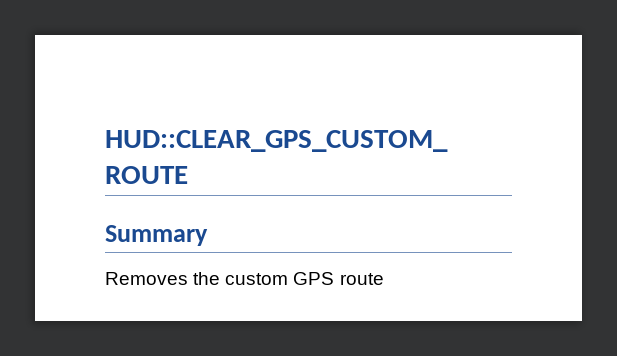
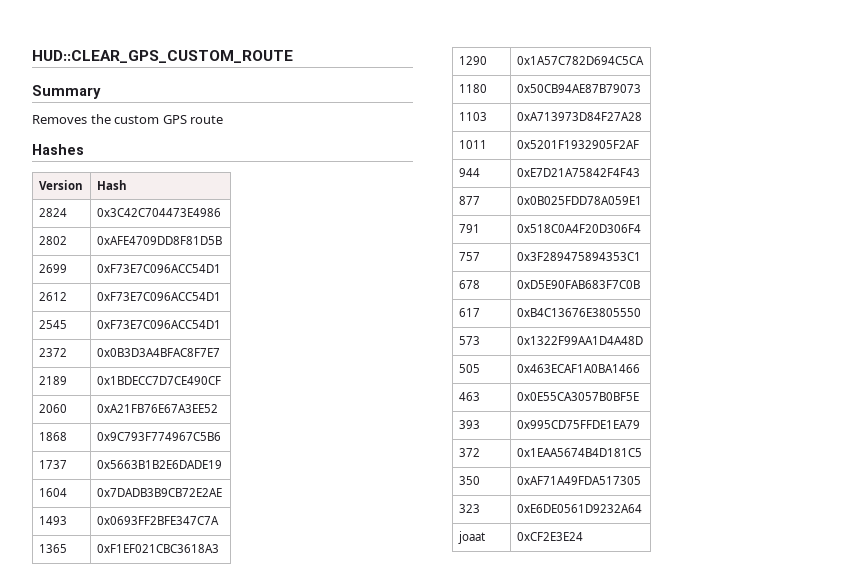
(384, 279) none -> [32,144,84,155] [38,180,83,190] [96,180,127,190] [38,208,67,217] [96,208,221,217] [38,236,67,245] [96,236,222,245] [38,264,67,273] [96,264,221,273] [38,292,67,301] [96,292,221,301] [38,320,67,329] [96,320,221,329] [38,348,67,357] [96,348,220,357] [38,376,67,385] [96,376,221,385] [38,404,67,413] [96,404,218,413] [38,432,67,441] [96,432,221,441] [38,460,67,469] [96,460,222,469] [38,488,67,497] [96,488,222,497] [38,516,67,525] [96,516,219,525] [38,544,67,553] [96,544,219,553] [458,56,487,65] [516,56,644,65] [458,84,487,93] [516,84,641,93] [458,112,487,121] [516,112,642,121] [458,140,487,149] [516,140,639,149] [458,168,480,177] [516,168,640,177] [458,196,480,205] [516,196,642,205] [458,224,480,233] [516,224,641,233] [458,252,480,261] [516,252,641,261] [458,280,480,289] [516,280,640,289] [458,308,480,317] [516,308,641,317] [458,336,480,345] [516,336,643,345] [458,364,480,373] [516,364,640,373] [458,392,480,401] [516,392,639,401] [458,420,480,429] [516,420,640,429] [458,448,480,457] [516,448,642,457] [458,476,480,485] [516,476,641,485] [458,504,480,513] [516,504,642,513] [457,531,485,544] [516,532,583,541] // Hashes // Version | Hash // 2824 | 0x3C42C704473E4986 // 2802 | 0xAFE4709DD8F81D5B // 2699 | 0xF73E7C096ACC54D1 // 2612 | 0xF73E7C096ACC54D1 // 2545 | 0xF73E7C096ACC54D1 // 2372 | 0x0B3D3A4BFAC8F7E7 // 2189 | 0x1BDECC7D7CE490CF // 2060 | 0xA21FB76E67A3EE52 // 1868 | 0x9C793F774967C5B6 // 1737 | 0x5663B1B2E6DADE19 // 1604 | 0x7DADB3B9CB72E2AE // 1493 | 0x0693FF2BFE347C7A // 1365 | 0xF1EF021CBC3618A3 // 1290 | 0x1A57C782D694C5CA // 1180 | 0x50CB94AE87B79073 // 1103 | 0xA713973D84F27A28 // 1011 | 0x5201F1932905F2AF // 944 | 0xE7D21A75842F4F43 // 877 | 0x0B025FDD78A059E1 // 791 | 0x518C0A4F20D306F4 // 757 | 0x3F289475894353C1 // 678 | 0xD5E90FAB683F7C0B // 617 | 0xB4C13676E3805550 // 573 | 0x1322F99AA1D4A48D // 505 | 0x463ECAF1A0BA1466 // 463 | 0x0E55CA3057B0BF5E // 393 | 0x995CD75FFDE1EA79 // 372 | 0x1EAA5674B4D181C5 // 350 | 0xAF71A49FDA517305 // 323 | 0xE6DE0561D9232A64 // joaat | 0xCF2E3E24

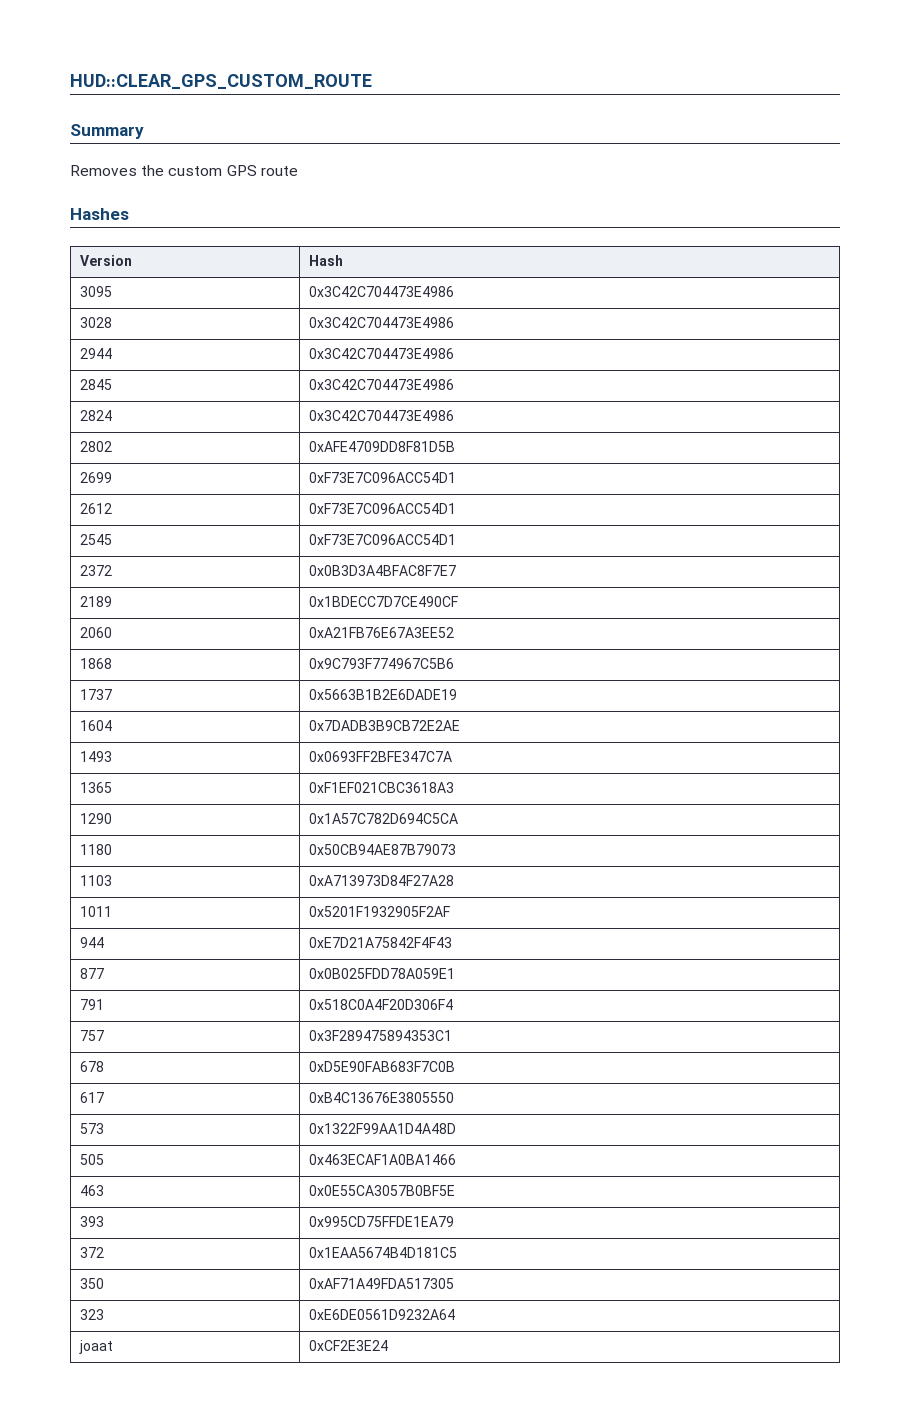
(127, 185) none -> [80,286,113,297] [309,286,455,297] [80,317,113,328] [309,317,455,328] [80,348,113,359] [309,348,455,359] [80,379,113,390] [309,379,455,390] // 3095 | 0x3C42C704473E4986 // 3028 | 0x3C42C704473E4986 // 2944 | 0x3C42C704473E4986 // 2845 | 0x3C42C704473E4986

